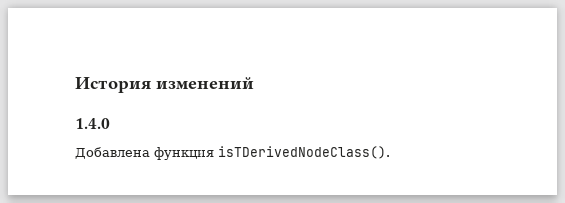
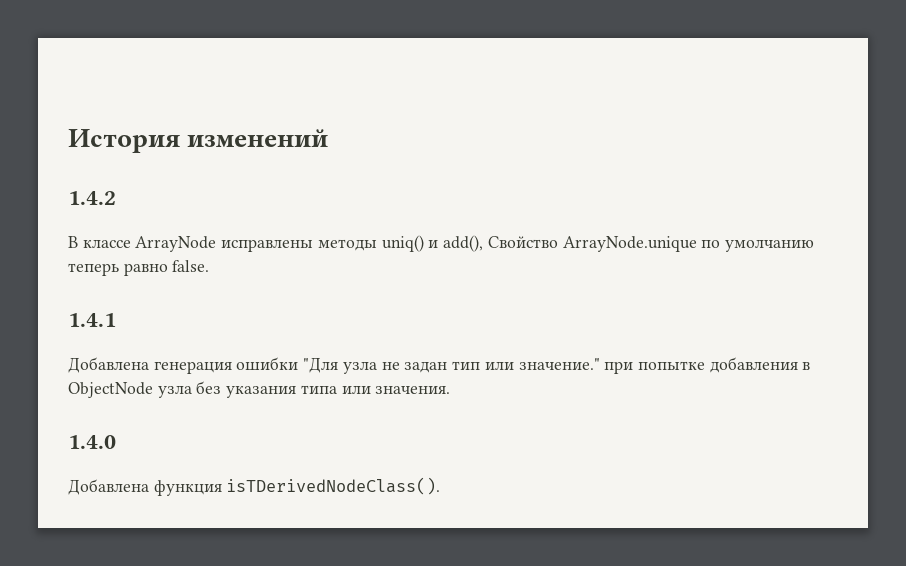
(254, 83) none -> [68,191,116,205] [68,235,814,252] [68,260,210,276] [68,313,116,327] [68,357,811,374] [68,381,451,398] // 1.4.2 // В классе ArrayNode исправлены методы uniq() и add(), Cвойство ArrayNode.unique по умолчанию теперь равно false. // 1.4.1 // Добавлена генерация ошибки "Для узла не задан тип или значение." при попытке добавления в ObjectNode узла без указания типа или значения.

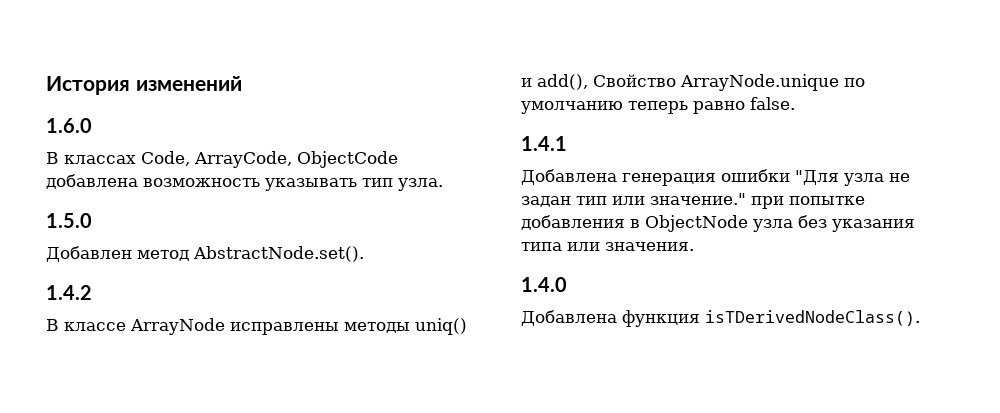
(329, 138) none -> [46,118,92,133] [46,151,398,168] [46,174,443,191] [46,213,92,228] [46,246,364,262] // 1.6.0 // В классах Code, ArrayCode, ObjectCode добавлена возможность указывать тип узла. // 1.5.0 // Добавлен метод AbstractNode.set().

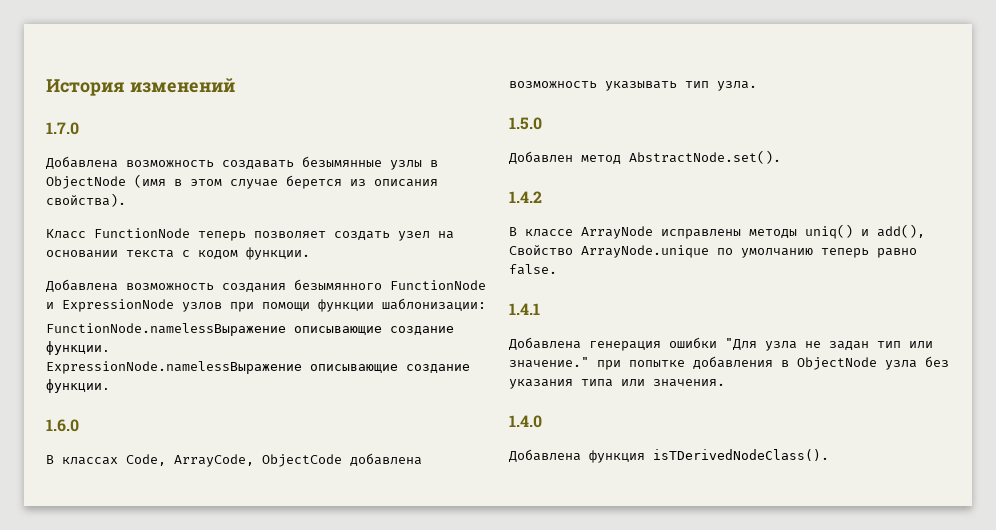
(242, 83) none -> [46,122,79,135] [46,156,438,170] [46,174,438,189] [46,193,126,207] [46,228,454,241] [46,247,310,260] [46,279,486,292] [46,298,486,312] [46,323,454,336] [46,341,110,355] [46,361,470,374] [46,379,110,393] // 1.7.0 // Добавлена возможность создавать безымянные узлы в ObjectNode (имя в этом случае берется из описания свойства). // Класс FunctionNode теперь позволяет создать узел на основании текста с кодом функции. // Добавлена возможность создания безымянного FunctionNode и ExpressionNode узлов при помощи функции шаблонизации: // FunctionNode.namelessВыражение описывающие создание функции. // ExpressionNode.namelessВыражение описывающие создание функции.

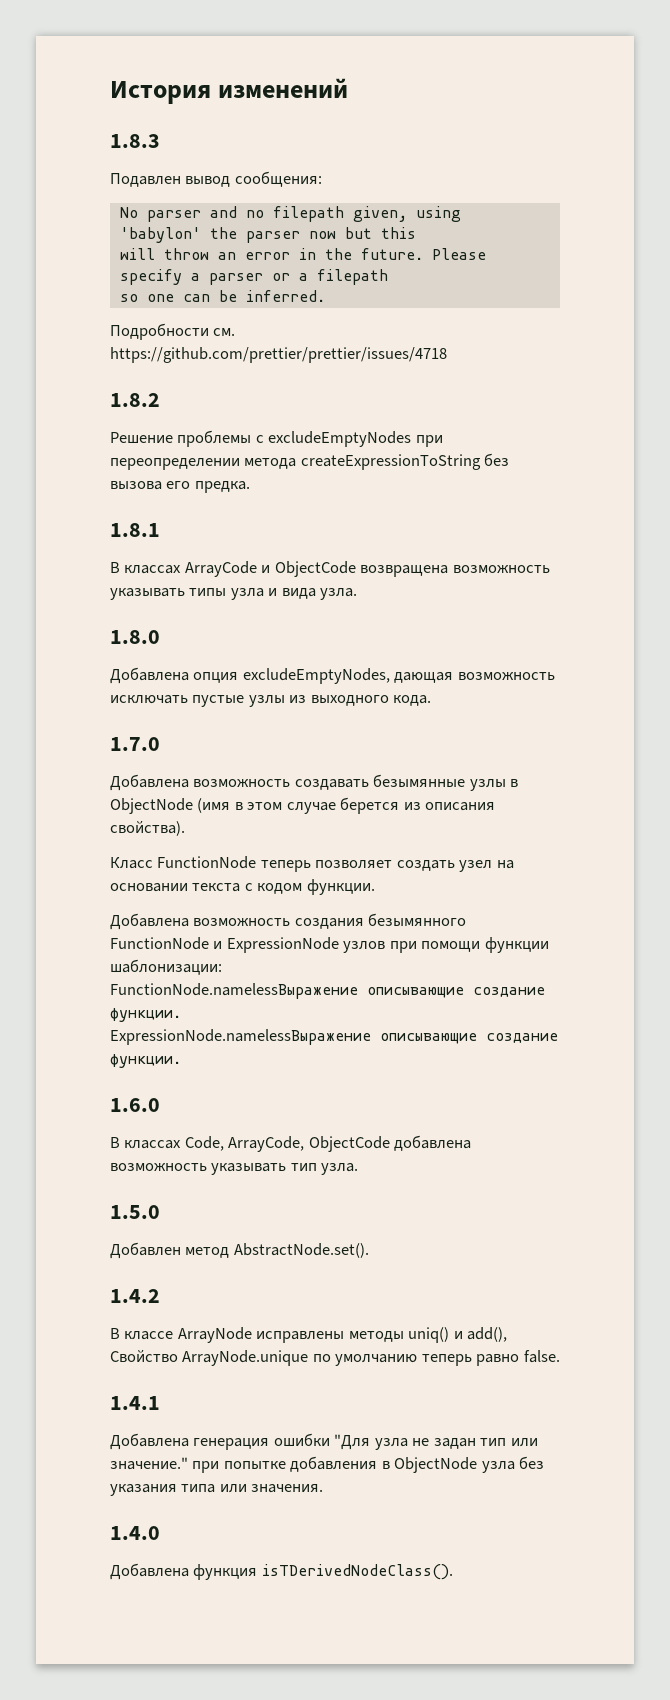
(235, 85) none -> [110,134,160,148] [110,171,322,187] [119,206,461,222] [119,227,416,243] [119,248,486,260] [119,269,388,285] [119,290,325,302] [110,323,236,340] [110,347,447,363] [110,393,160,407] [110,430,443,447] [110,453,510,470] [110,481,250,493] [110,523,160,537] [110,561,550,577] [110,588,358,600] [110,630,160,644] [110,667,555,684] [110,695,432,707] // 1.8.3 // Подавлен вывод сообщения: // No parser and no filepath given, using 'babylon' the parser now but this // will throw an error in the future. Please specify a parser or a filepath // so one can be inferred. // Подробности см. https://github.com/prettier/prettier/issues/4718 // 1.8.2 // Решение проблемы с excludeEmptyNodes при переопределении метода createExpressionToString без вызова его предка. // 1.8.1 // В классах ArrayCode и ObjectCode возвращена возможность указывать типы узла и вида узла. // 1.8.0 // Добавлена опция excludeEmptyNodes, дающая возможность исключать пустые узлы из выходного кода.

